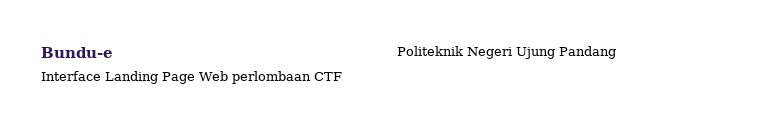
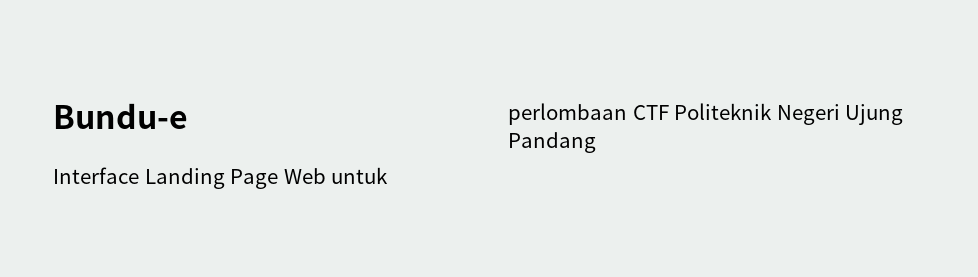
(228, 76) none -> [331,167,389,184] untuk

